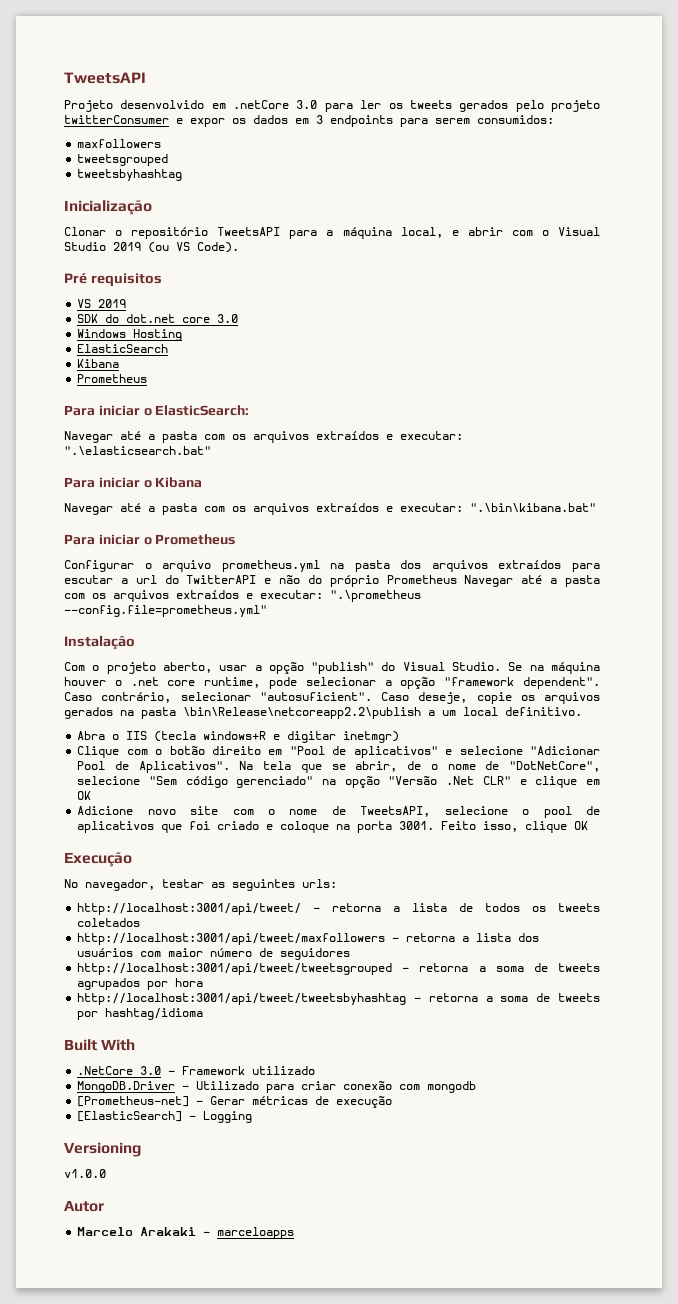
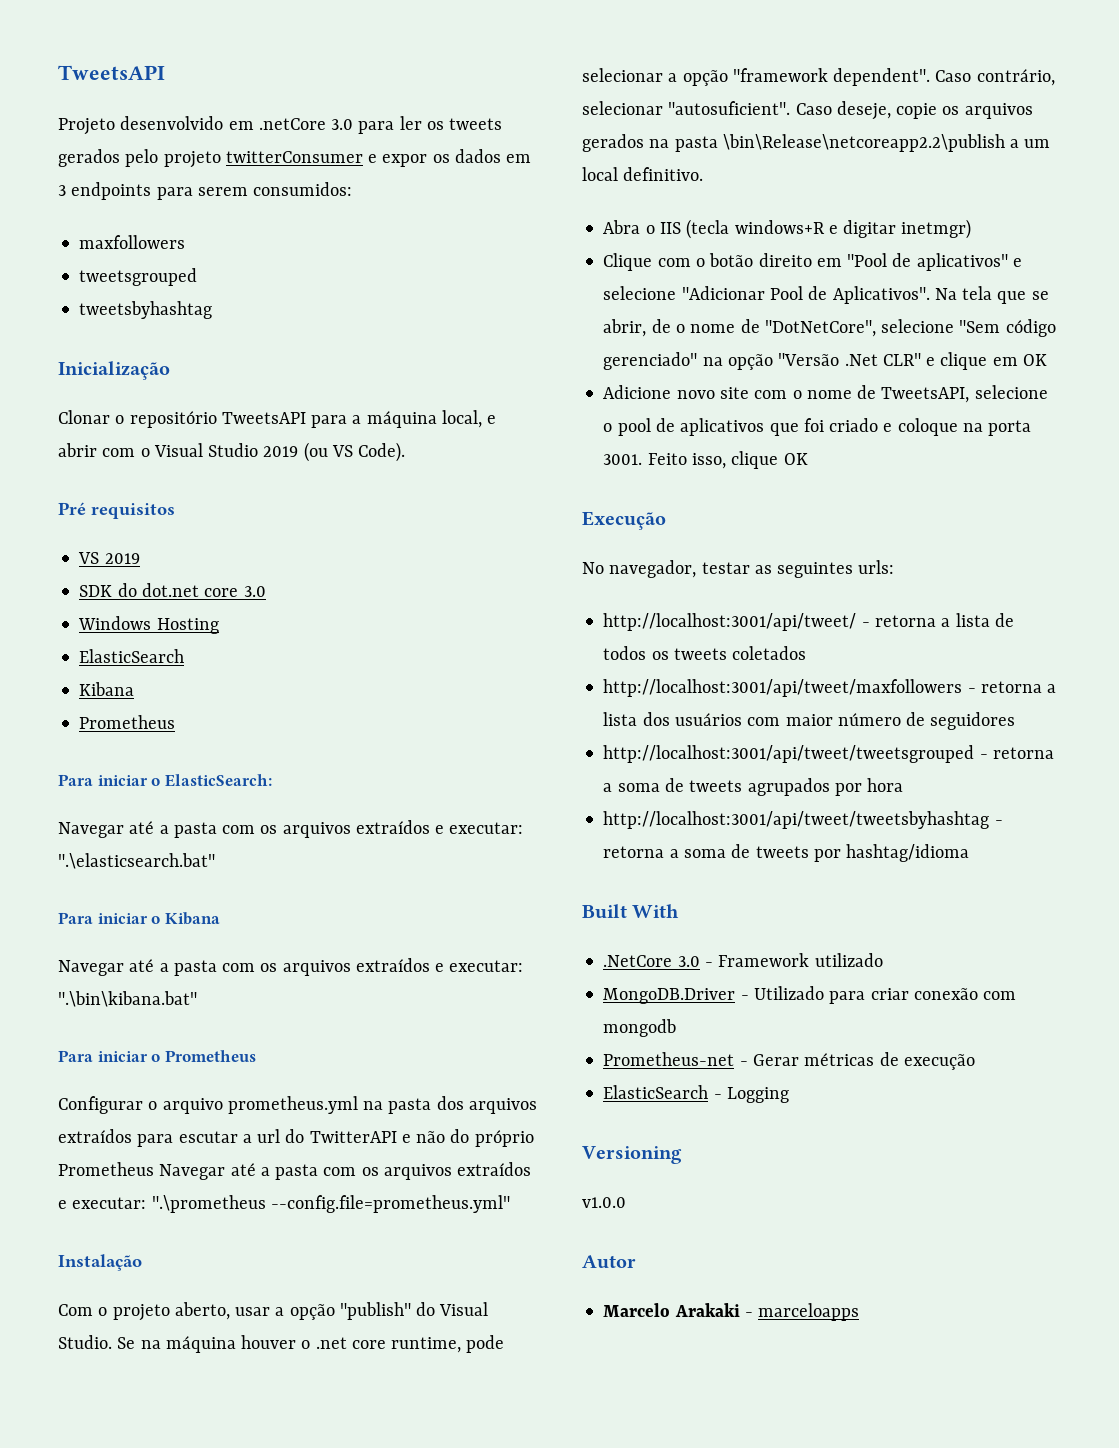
[77,1096,190,1107] [Prometheus-net] -> [603,1052,735,1066] Prometheus-net
[77,1111,183,1122] [ElasticSearch] -> [603,1085,709,1099] ElasticSearch

